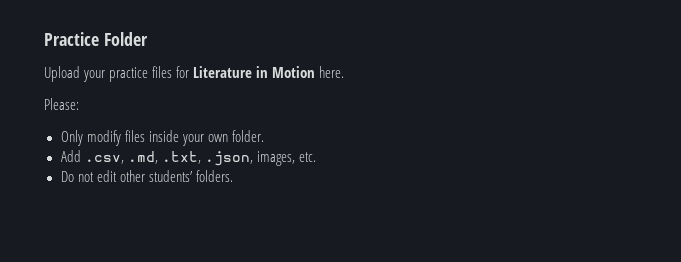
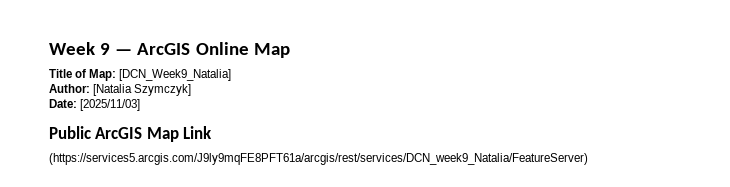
[44,32,148,46] [44,66,345,82] [44,98,79,110] [60,130,264,146] [60,150,316,166] [60,170,233,182] Practice Folder // Upload your practice files for Literature in Motion here. // Please: // Only modify files inside your own folder. // Add .csv, .md, .txt, .json, images, etc. // Do not edit other students’ folders. -> [49,42,290,58] [49,69,232,81] [49,84,192,96] [49,99,141,111] [49,126,213,142] [49,153,588,165] Week 9 — ArcGIS Online Map // Title of Map: [DCN_Week9_Natalia] // Author: [Natalia Szymczyk] // Date: [2025/11/03] // Public ArcGIS Map Link // (https://services5.arcgis.com/J9ly9mqFE8PFT61a/arcgis/rest/services/DCN_week9_Natalia/FeatureServer)

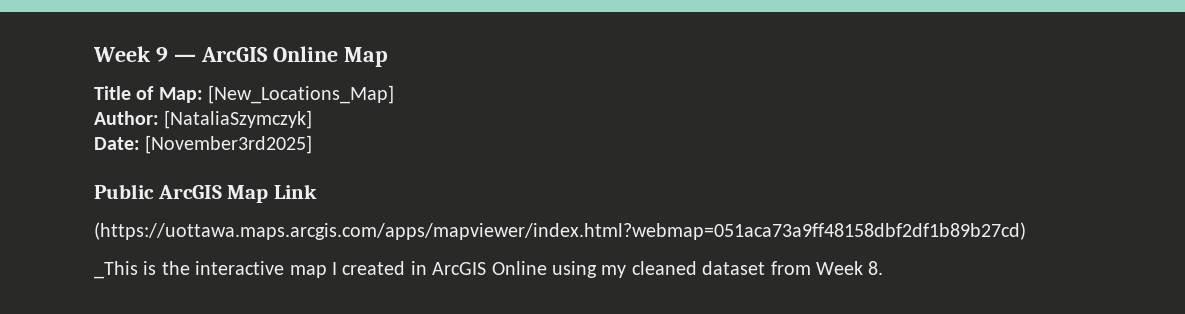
[119,69,232,81] [DCN_Week9_Natalia] -> [208,85,395,104] [New_Locations_Map]
[93,84,192,96] [Natalia Szymczyk] -> [164,110,313,129] [NataliaSzymczyk]
[80,99,141,111] [2025/11/03] -> [145,135,313,154] [November3rd2025]
[49,153,588,165] (https://services5.arcgis.com/J9ly9mqFE8PFT61a/arcgis/rest/services/DCN_week9_Natalia/FeatureServer) -> [94,222,1026,240] [94,261,884,279] (https://uottawa.maps.arcgis.com/apps/mapviewer/index.html?webmap=051aca73a9ff48158dbf2df1b89b27cd) // _This is the interactive map I created in ArcGIS Online using my cleaned dataset from Week 8.

